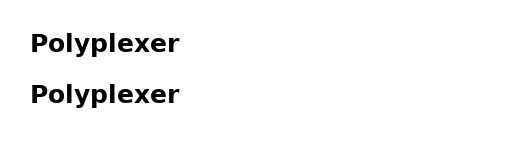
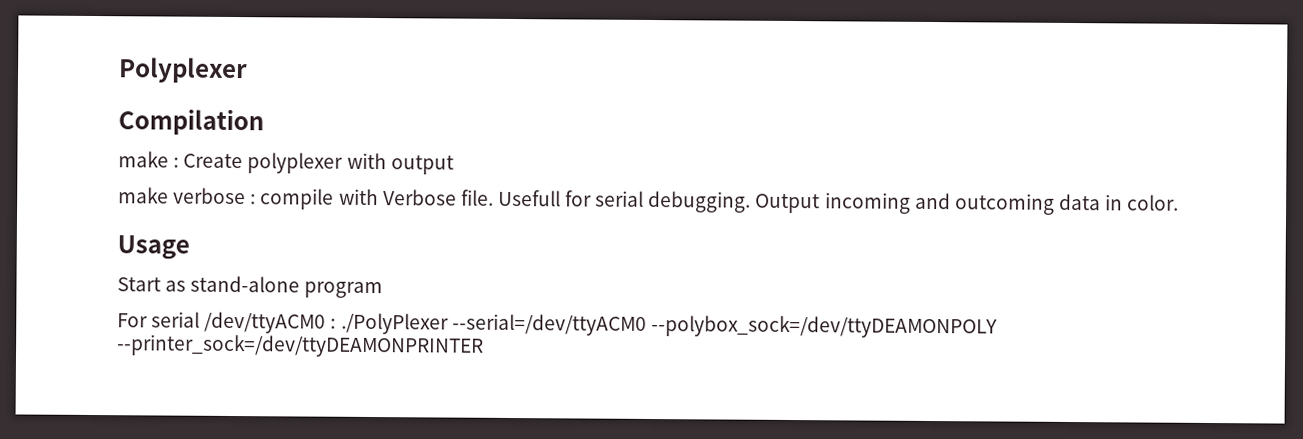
[30,84,180,108] Polyplexer -> [118,109,264,136] [118,151,454,175] [118,187,1180,215] [117,235,190,260] [117,275,384,299] [117,311,998,339] [117,334,484,358] Compilation // make : Create polyplexer with output // make verbose : compile with Verbose file. Usefull for serial debugging. Output incoming and outcoming data in color. // Usage // Start as stand-alone program // For serial /dev/ttyACM0 : ./PolyPlexer --serial=/dev/ttyACM0 --polybox_sock=/dev/ttyDEAMONPOLY --printer_sock=/dev/ttyDEAMONPRINTER

